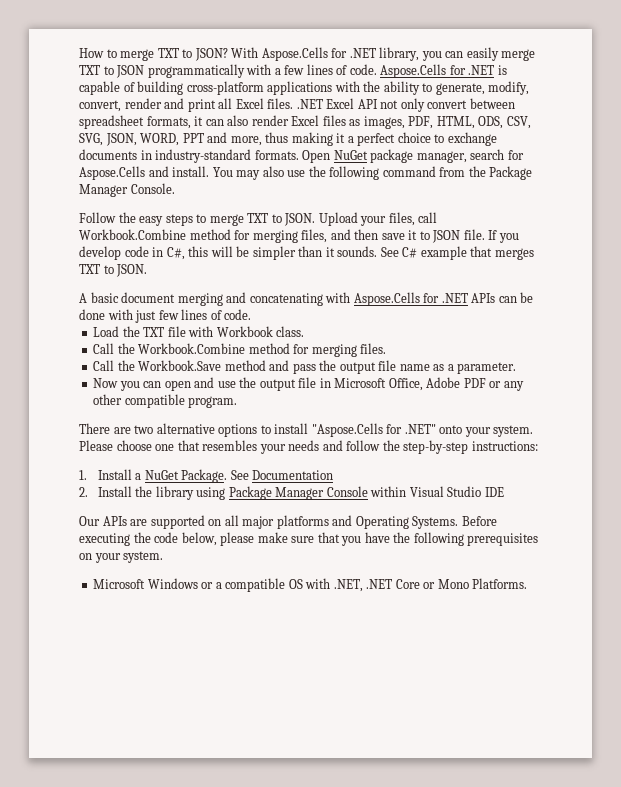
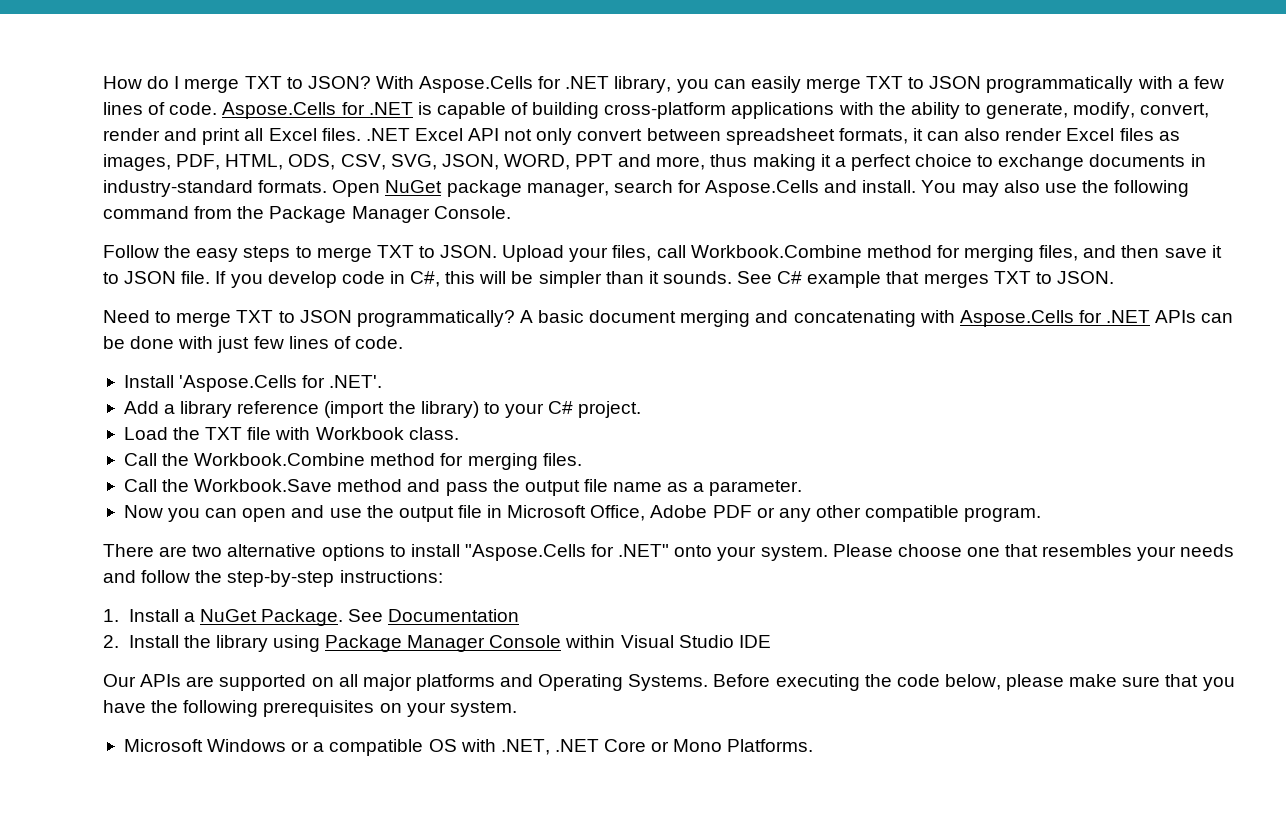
[106,49,117,58] to -> [147,76,180,89] do I
(148, 270) none -> [103,310,515,327] Need to merge TXT to JSON programmatically?
(252, 314) none -> [123,375,383,392] [123,401,642,418] // Install 'Aspose.Cells for .NET'. // Add a library reference (import the library) to your C# project.

